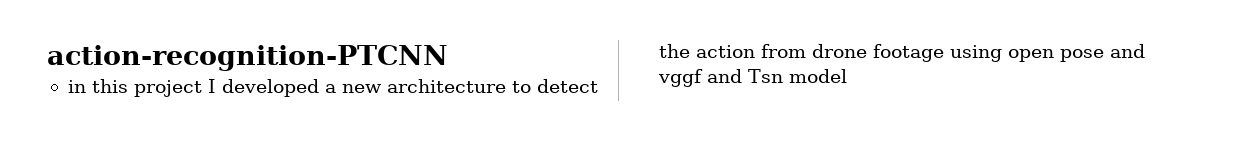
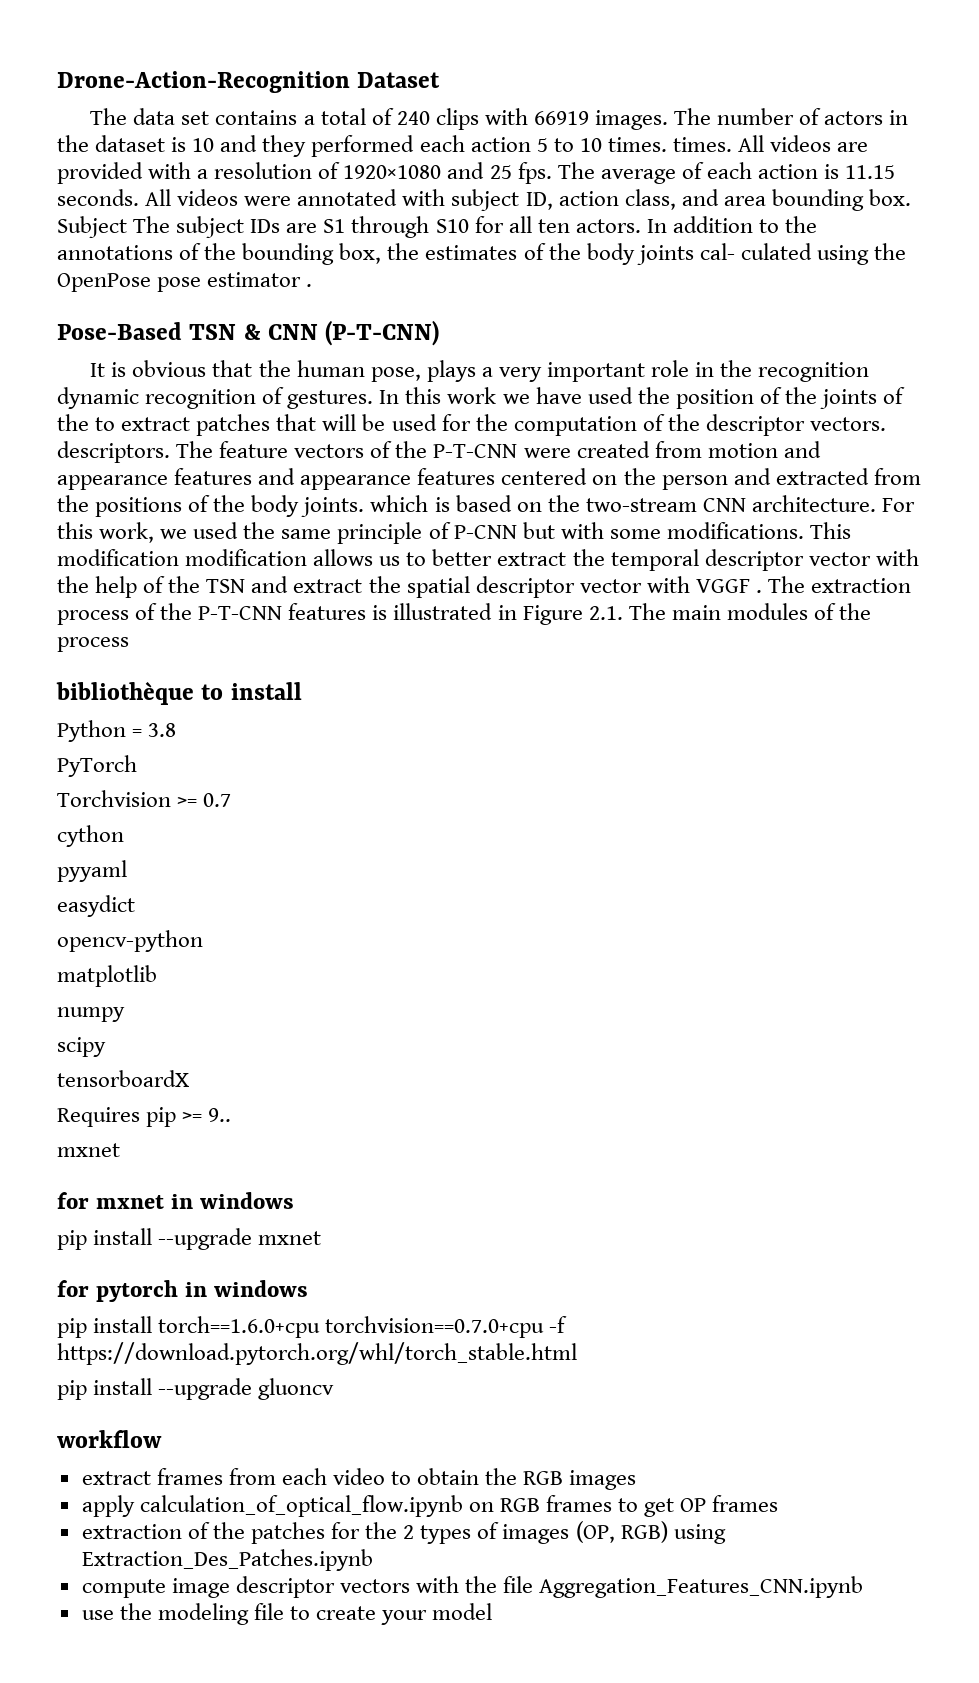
[47,45,448,71] [67,79,598,97] [658,44,1145,62] [657,69,783,87] action-recognition-PTCNN // in this project I developed a new architecture to detect the action from drone footage using open pose and vggf and Tsn -> [57,71,441,93] [90,108,909,130] [57,135,869,157] [57,162,896,184] [57,189,911,211] [57,216,818,238] [57,243,907,265] [57,272,313,292] [57,320,440,346] [90,360,870,382] [57,387,906,409] [57,414,887,436] [57,441,821,463] [57,468,921,490] [57,495,916,517] [57,522,851,544] [57,549,919,571] [57,576,912,598] [57,603,872,625] [57,637,129,652] [56,681,302,705] [57,720,177,742] [57,755,137,777] [57,790,232,807] [57,825,124,847] [57,860,127,882] [57,895,135,917] [57,930,203,952] [57,965,157,987] [57,1007,125,1022] [57,1037,106,1057] [57,1070,189,1087] [57,1107,232,1127] [57,1143,120,1157] [57,1192,294,1209] [57,1228,322,1250] [57,1280,308,1302] [57,1316,568,1338] [57,1342,577,1365] [57,1378,335,1400] [57,1430,162,1448] [81,1468,637,1490] [81,1495,779,1517] [81,1521,726,1544] [81,1549,373,1571] [81,1576,864,1598] [81,1603,428,1625] Drone-Action-Recognition Dataset // The data set contains a total of 240 clips with 66919 images. The number of actors in the dataset is 10 and they performed each action 5 to 10 times. times. All videos are provided with a resolution of 1920×1080 and 25 fps. The average of each action is 11.15 seconds. All videos were annotated with subject ID, action class, and area bounding box. Subject The subject IDs are S1 through S10 for all ten actors. In addition to the annotations of the bounding box, the estimates of the body joints cal- culated using the OpenPose pose estimator . // Pose-Based TSN & CNN (P-T-CNN) // It is obvious that the human pose, plays a very important role in the recognition dynamic recognition of gestures. In this work we have used the position of the joints of the to extract patches that will be used for the computation of the descriptor vectors. descriptors. The feature vectors of the P-T-CNN were created from motion and appearance features and appearance features centered on the person and extracted from the positions of the body joints. which is based on the two-stream CNN architecture. For this work, we used the same principle of P-CNN but with some modifications. This modification modification allows us to better extract the temporal descriptor vector with the help of the TSN and extract the spatial descriptor vector with VGGF . The extraction process of the P-T-CNN features is illustrated in Figure 2.1. The main modules of the process // bibliothèque to install // Python = 3.8 // PyTorch // Torchvision >= 0.7 // cython // pyyaml // easydict // opencv-python // matplotlib // numpy // scipy // tensorboardX // Requires pip >= 9.. // mxnet // for mxnet in windows // pip install --upgrade mxnet // for pytorch in windows // pip install torch==1.6.0+cpu torchvision==0.7.0+cpu -f https://download.pytorch.org/whl/torch_stable.html // pip install --upgrade gluoncv // workflow // extract frames from each video to obtain the RGB images // apply calculation_of_optical_flow.ipynb on RGB frames to get OP frames // extraction of the patches for the 2 types of images (OP, RGB) using Extraction_Des_Patches.ipynb // compute image descriptor vectors with the file Aggregation_Features_CNN.ipynb // use the modeling file to create your

